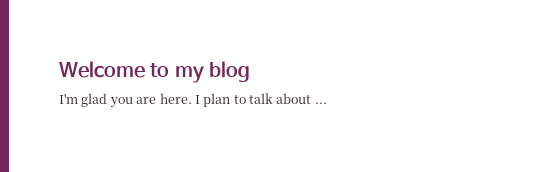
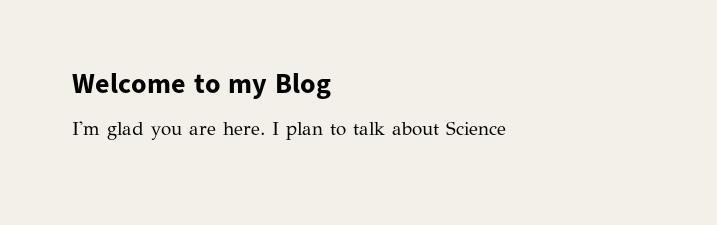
[209,61,251,82] blog -> [274,73,331,99] Blog
[314,102,327,104] ... -> [446,121,506,135] Science

